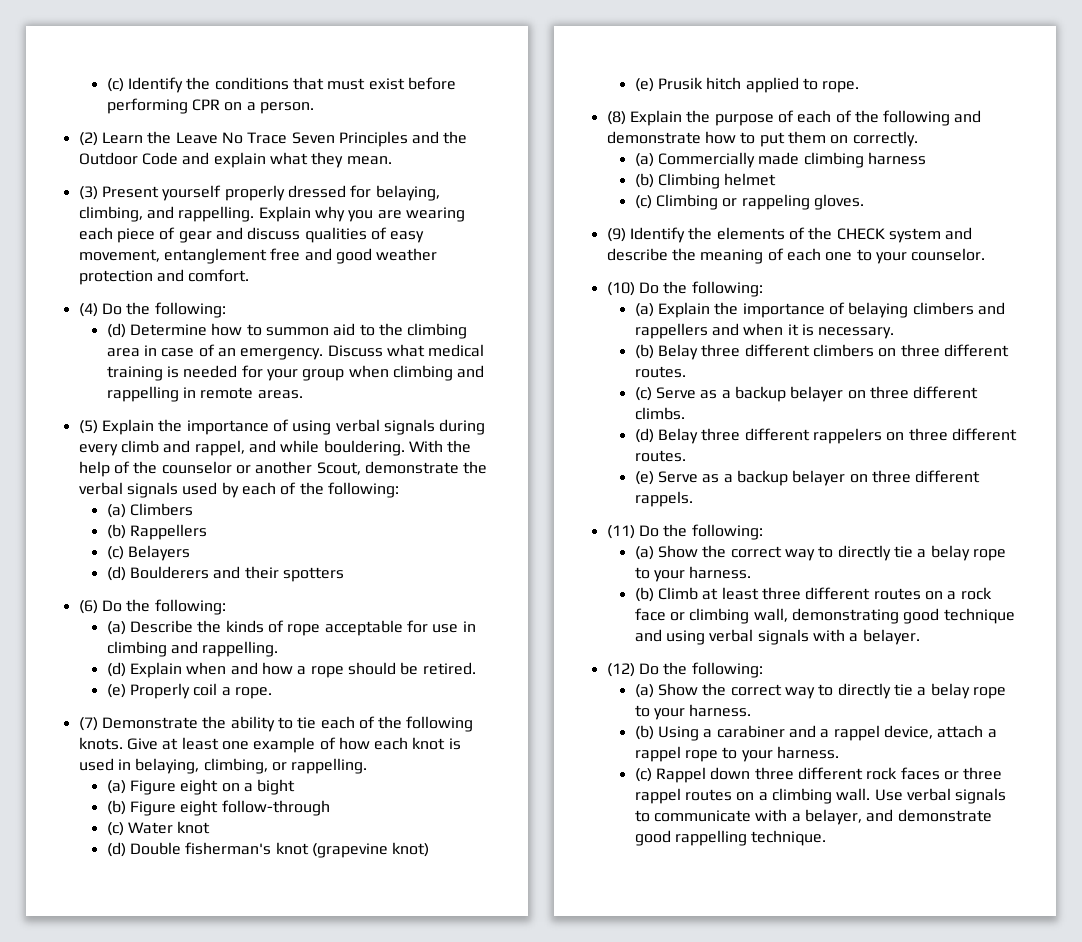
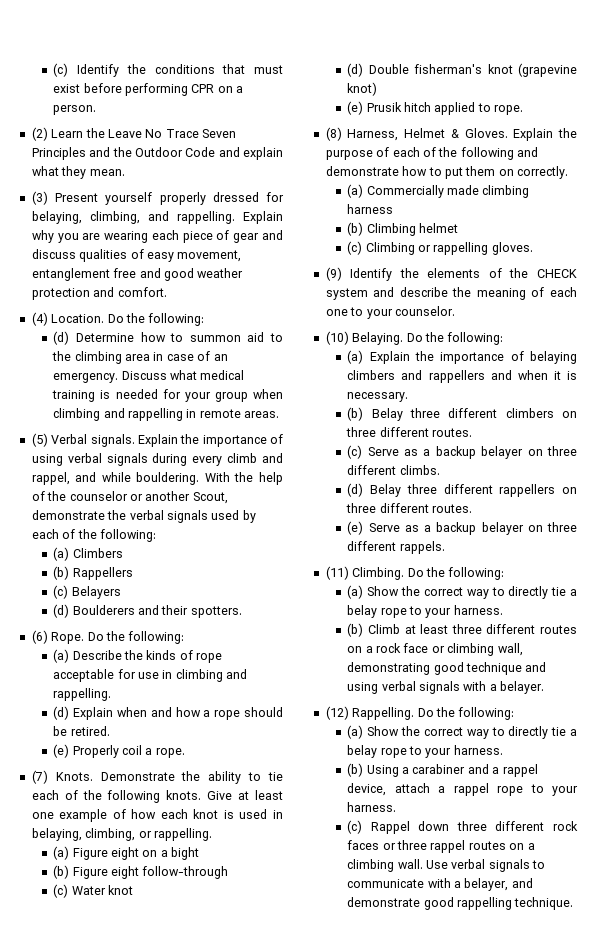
(98, 310) none -> [51,314,105,323] Location.
(98, 427) none -> [51,434,135,447] Verbal signals.
[282,567,344,582] spotters -> [190,606,242,618] spotters.
(98, 607) none -> [51,632,85,644] Rope.
(98, 724) none -> [55,772,93,781] Knots.
(626, 118) none -> [347,128,508,141] Harness, Helmet & Gloves.
[741,194,810,210] rappeling -> [433,242,489,255] rappelling
(635, 289) none -> [352,332,404,345] Belaying.
[812,428,882,444] rappelers -> [499,484,556,497] rappellers
(635, 532) none -> [352,567,405,580] Climbing.
(635, 670) none -> [352,707,415,720] Rappelling.

